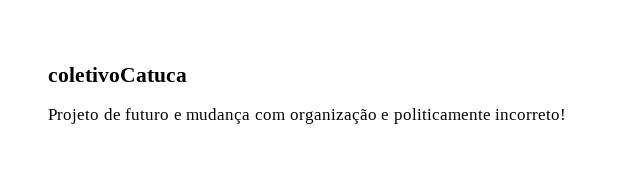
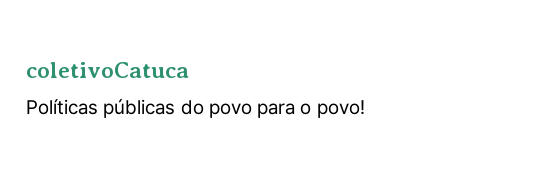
[48,108,567,124] Projeto de futuro e mudança com organização e politicamente incorreto! -> [26,99,365,118] Políticas públicas do povo para o povo!

